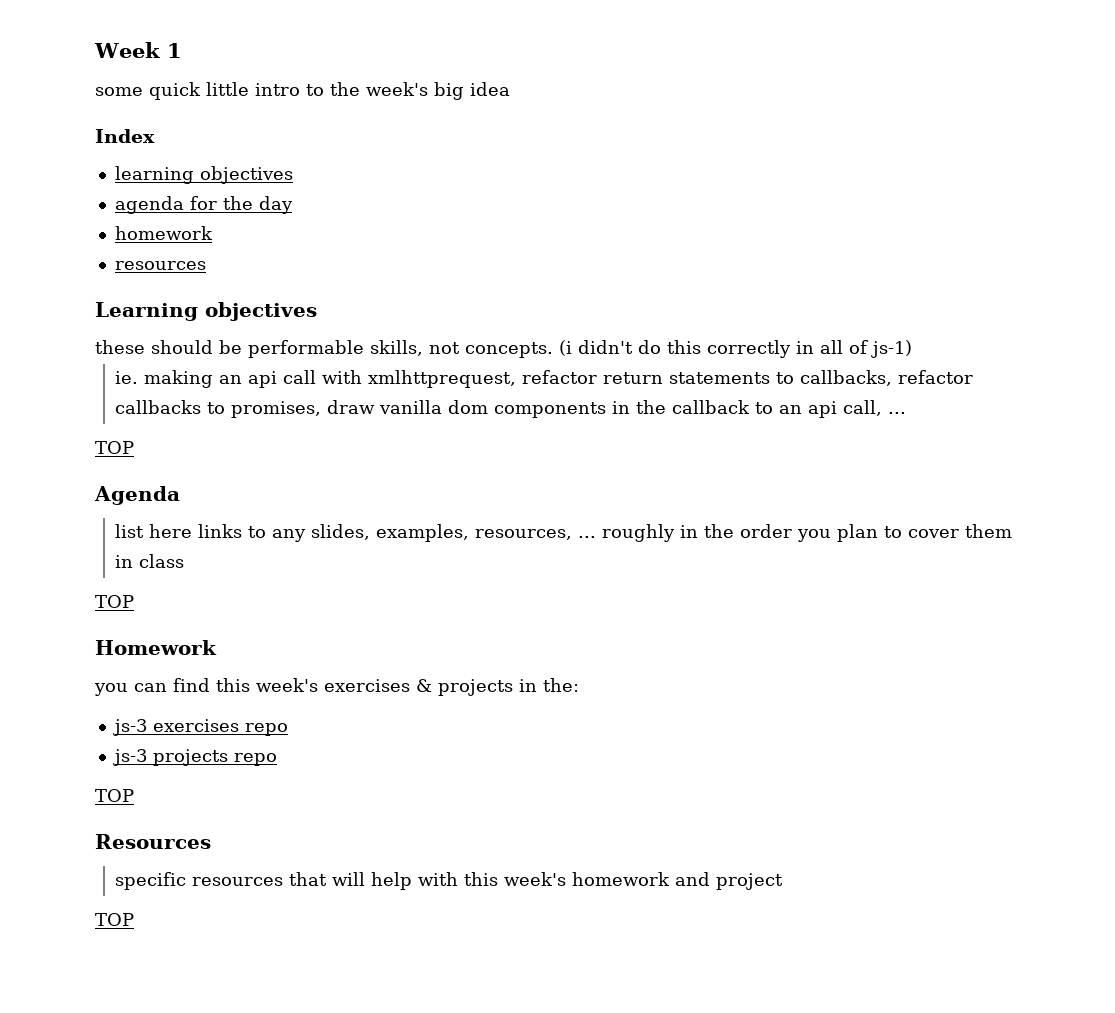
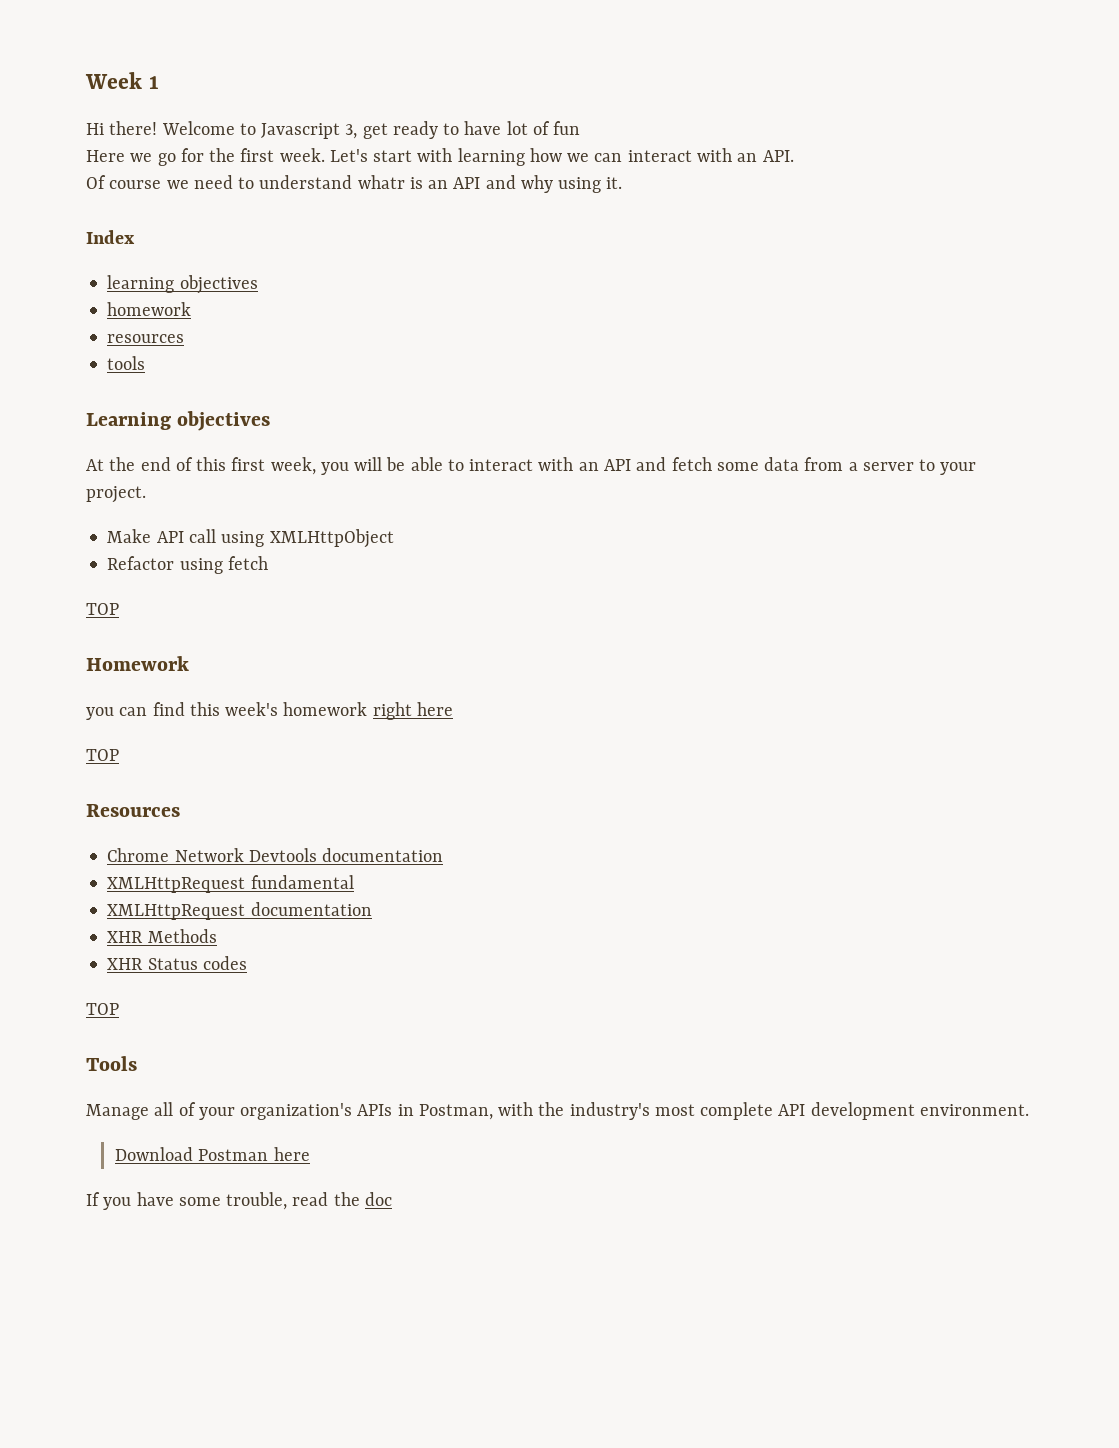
[95,82,510,100] some quick little intro to the week's big idea -> [86,121,581,139] [86,148,794,166] [86,175,623,193] Hi there! Welcome to Javascript 3, get ready to have lot of fun // Here we go for the first week. Let's start with learning how we can interact with an API. // Of course we need to understand whatr is an API and why using it.
[114,196,293,214] // agenda for the day -> (258, 284) none
(206, 265) none -> [107,356,146,370] // tools
[95,340,912,358] [115,370,974,388] [115,400,907,418] [95,441,134,454] [94,486,180,505] [115,524,1013,542] [115,554,185,568] these should be performable skills, not concepts. (i didn't do this correctly in all of js-1) // ie. making an api call with xmlhttprequest, refactor return statements to callbacks, refactor callbacks to promises, draw vanilla dom components in the callback to an api call, ... // TOP // Agenda // list here links to any slides, examples, resources, ... roughly in the order you plan to cover them in class -> [86,457,977,475] [86,486,146,503] [107,529,394,548] [107,556,268,574] At the end of this first week, you will be able to interact with an API and fetch some data from a server to your project. // Make API call using XMLHttpObject // Refactor using fetch
[324,678,579,696] [112,719,288,736] [112,749,277,766] [95,789,134,802] [95,834,211,849] [115,872,784,890] [95,913,134,926] exercises & projects in the: // js-3 exercises repo // js-3 projects repo // TOP // Resources // specific resources that will help with this week's homework and project // TOP -> [283,702,453,720] [86,749,119,761] [86,804,180,817] [107,848,444,862] [107,875,354,893] [107,902,372,920] [107,929,217,943] [107,956,247,970] [86,1003,119,1015] [86,1056,137,1071] [86,1102,1029,1120] [115,1147,310,1161] [86,1192,392,1210] homework right here // TOP // Resources // Chrome Network Devtools documentation // XMLHttpRequest fundamental // XMLHttpRequest documentation // XHR Methods // XHR Status codes // TOP // Tools // Manage all of your organization's APIs in Postman, with the industry's most complete API development environment. // Download Postman here // If you have some trouble, read the doc

